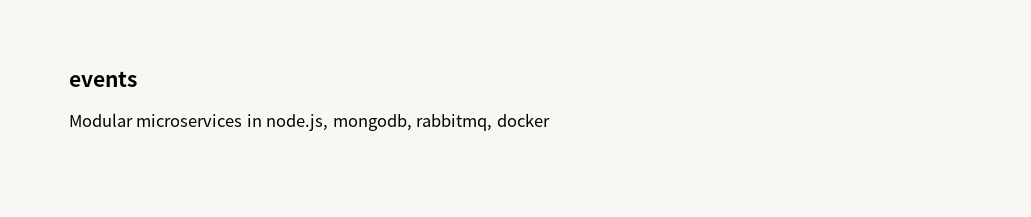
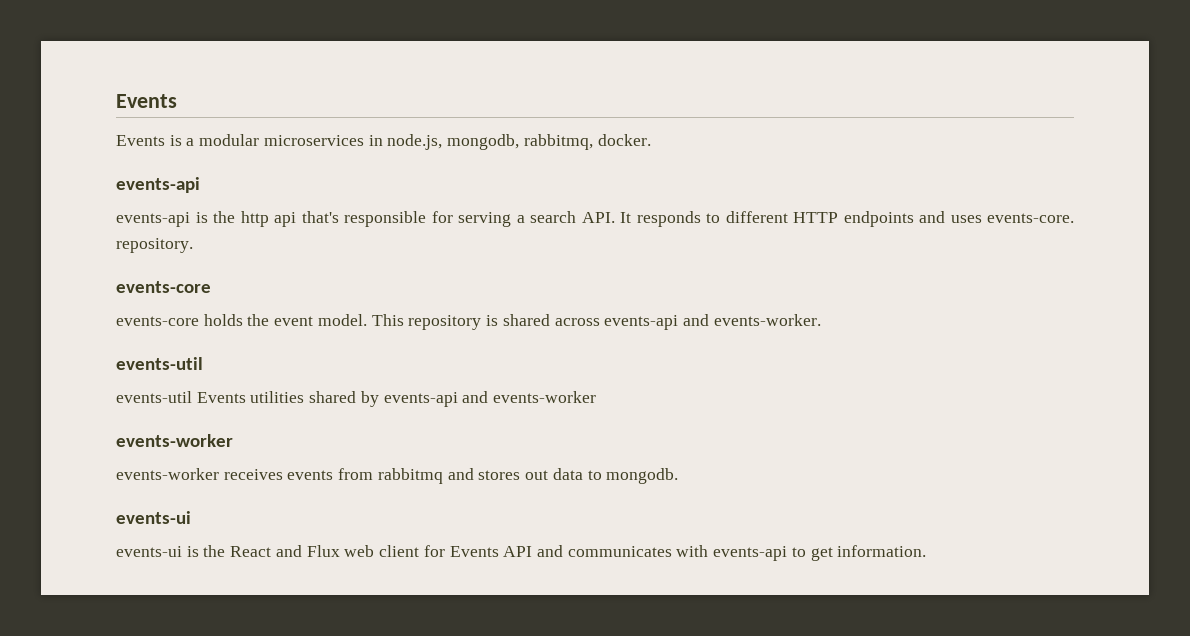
[69,71,137,87] [69,113,133,127] events // Modular -> [116,94,177,108] [116,134,260,146] Events // Events is a modular
[496,113,550,127] docker -> [597,134,651,146] [116,177,200,193] [116,211,1074,227] [116,238,193,253] [116,281,211,293] [116,314,821,330] [116,357,203,370] [116,391,597,407] [116,434,233,447] [116,468,679,484] [116,511,191,524] [116,545,927,561] docker. // events-api // events-api is the http api that's responsible for serving a search API. It responds to different HTTP endpoints and uses events-core. repository. // events-core // events-core holds the event model. This repository is shared across events-api and events-worker. // events-util // events-util Events utilities shared by events-api and events-worker // events-worker // events-worker receives events from rabbitmq and stores out data to mongodb. // events-ui // events-ui is the React and Flux web client for Events API and communicates with events-api to get information.

